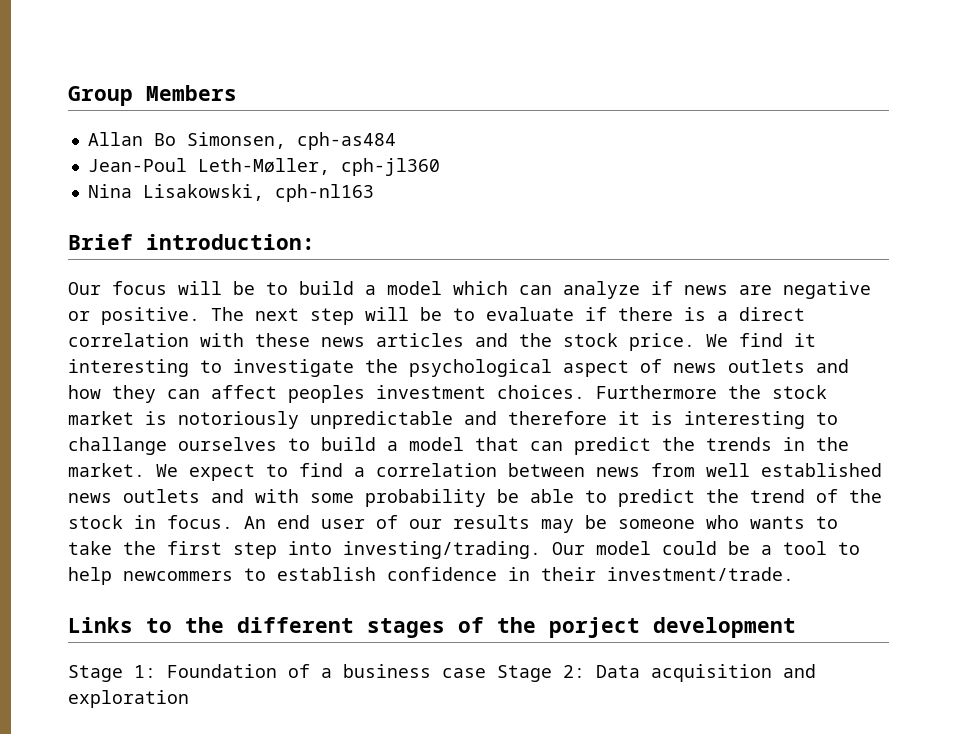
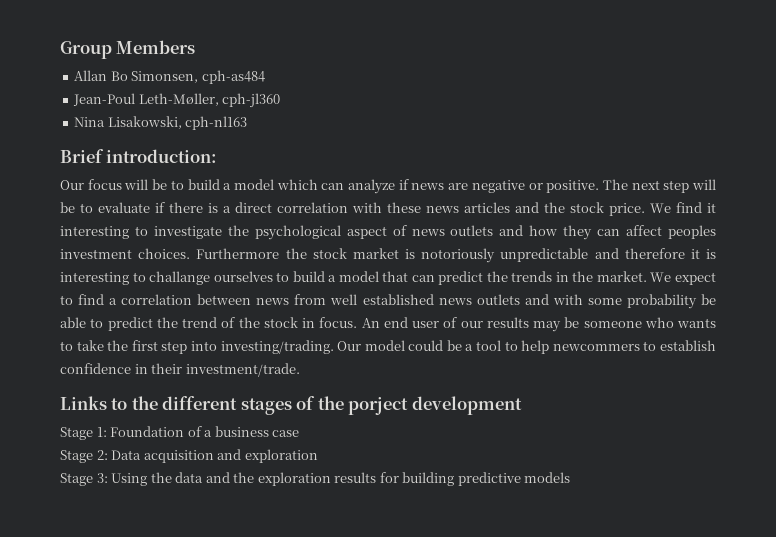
(486, 673) none -> (300, 433) //
(189, 699) none -> [60,472,571,486] // Stage 3: Using the data and the exploration results for building predictive models

